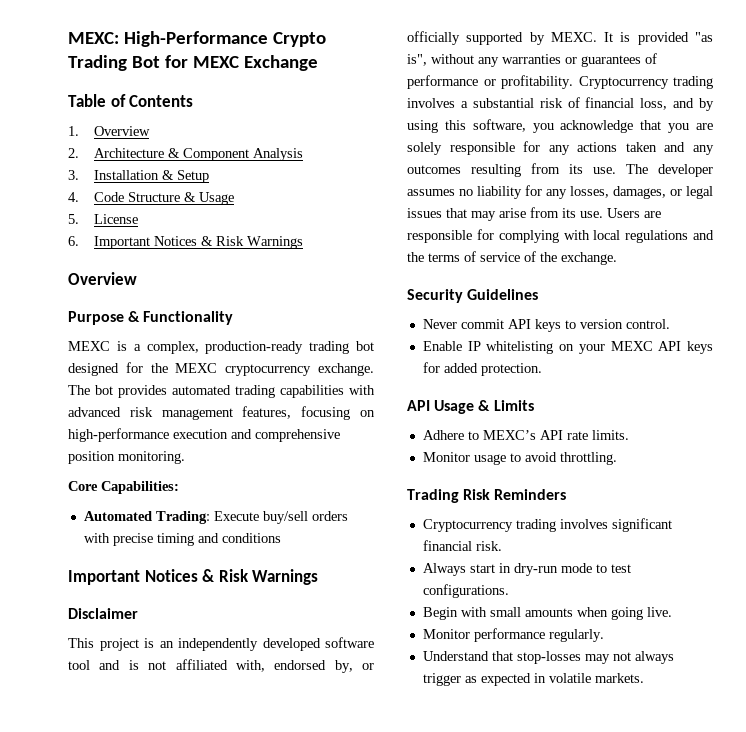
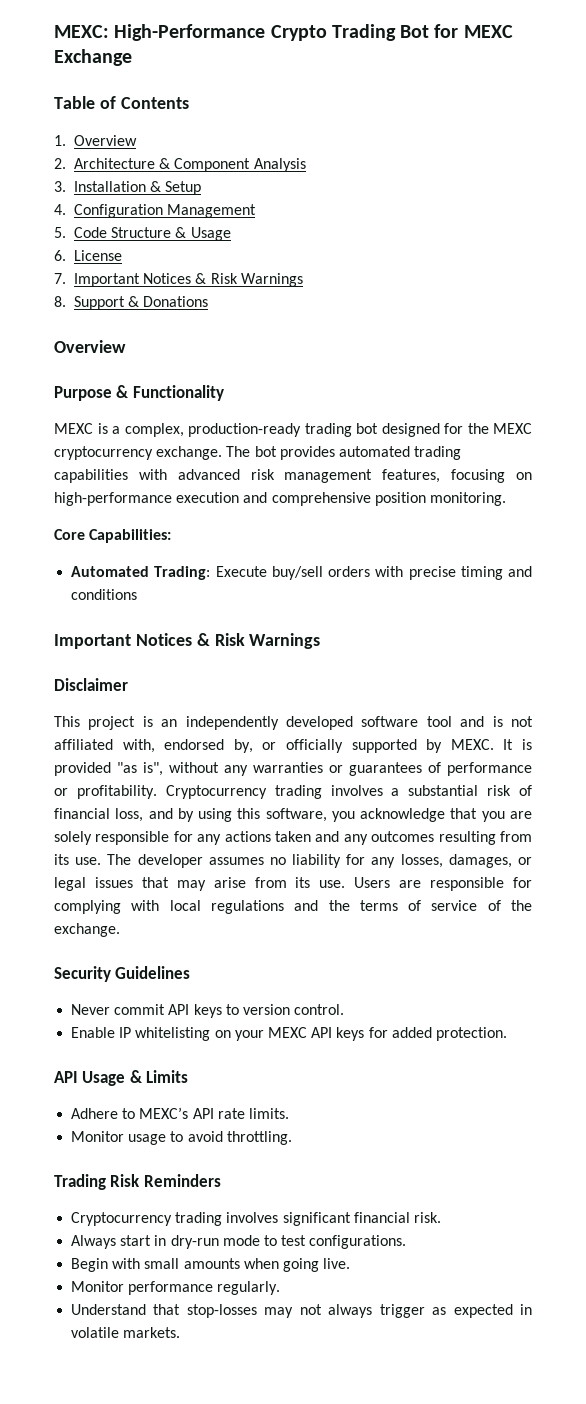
(79, 197) none -> [74,204,257,218] [54,227,66,238] Configuration Management // 5.
[68,214,79,224] 5. -> [54,250,66,261] 6.
[68,236,304,249] 6. Important Notices & Risk Warnings -> [54,273,303,287] [54,296,209,310] 7. Important Notices & Risk Warnings // 8. Support & Donations

